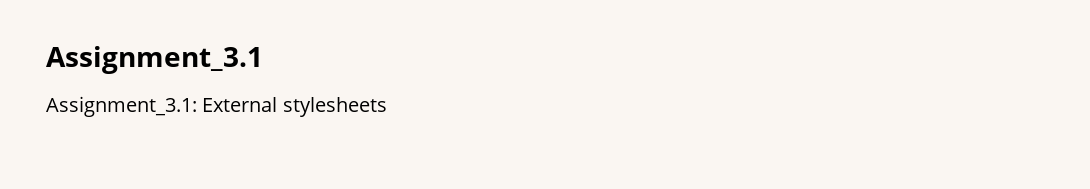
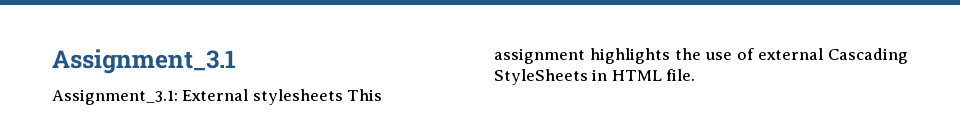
(387, 107) none -> [347,89,383,101] [494,48,908,64] [494,69,696,85] This assignment highlights the use of external Cascading StyleSheets in HTML file.

